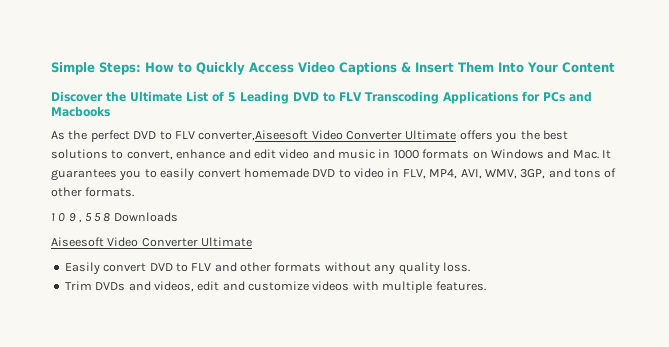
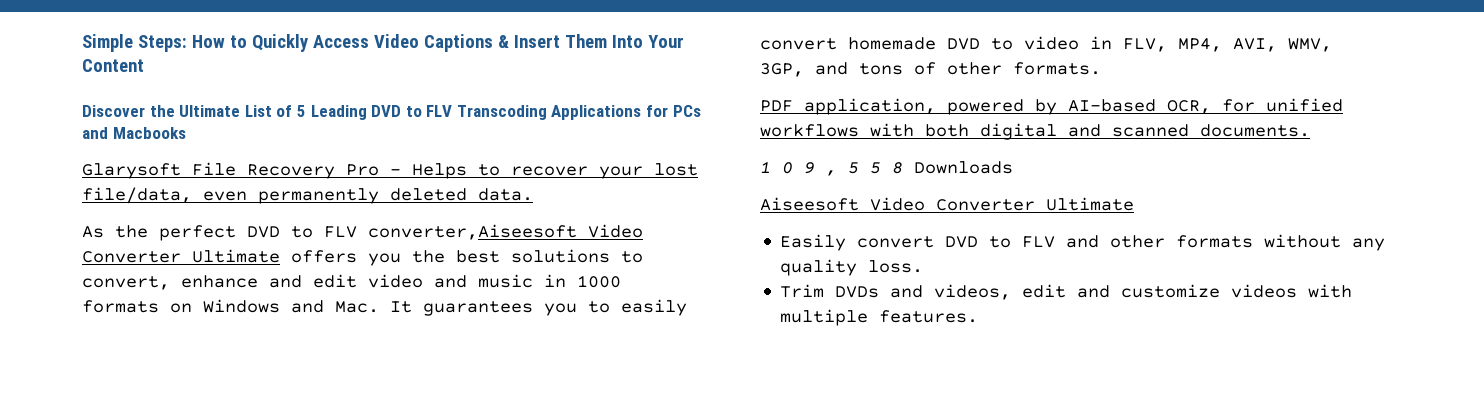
(110, 111) none -> [82,162,698,179] [82,187,533,204] // Glarysoft File Recovery Pro - Helps to recover your lost file/data, even permanently deleted data.
(135, 192) none -> [760,98,1343,115] [760,123,1310,140] // PDF application, powered by AI-based OCR, for unified workflows with both digital and scanned documents.

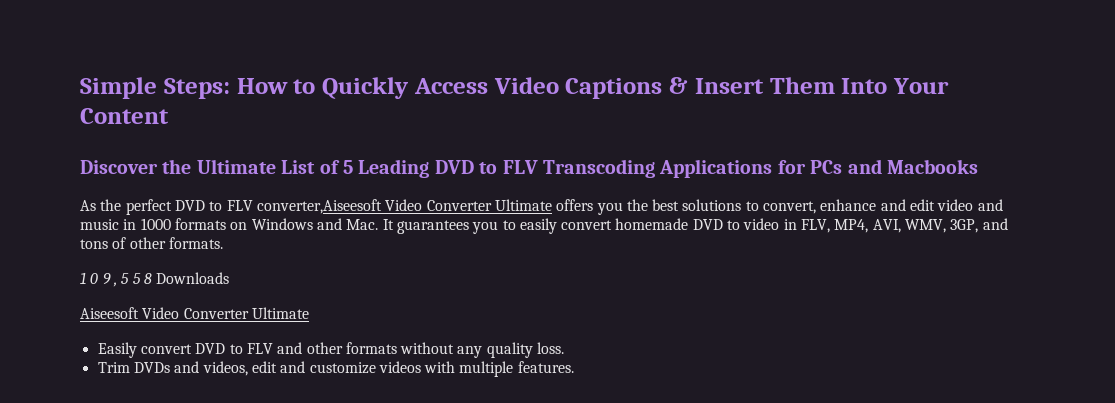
[82,162,698,179] [82,187,533,204] // Glarysoft File Recovery Pro - Helps to recover your lost file/data, even permanently deleted data. -> (978, 166) none
[760,98,1343,115] [760,123,1310,140] // PDF application, powered by AI-based OCR, for unified workflows with both digital and scanned documents. -> (223, 243) none

